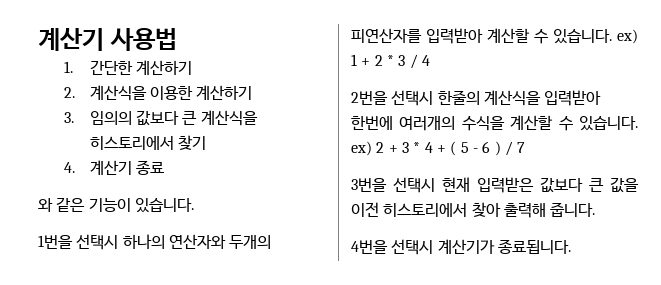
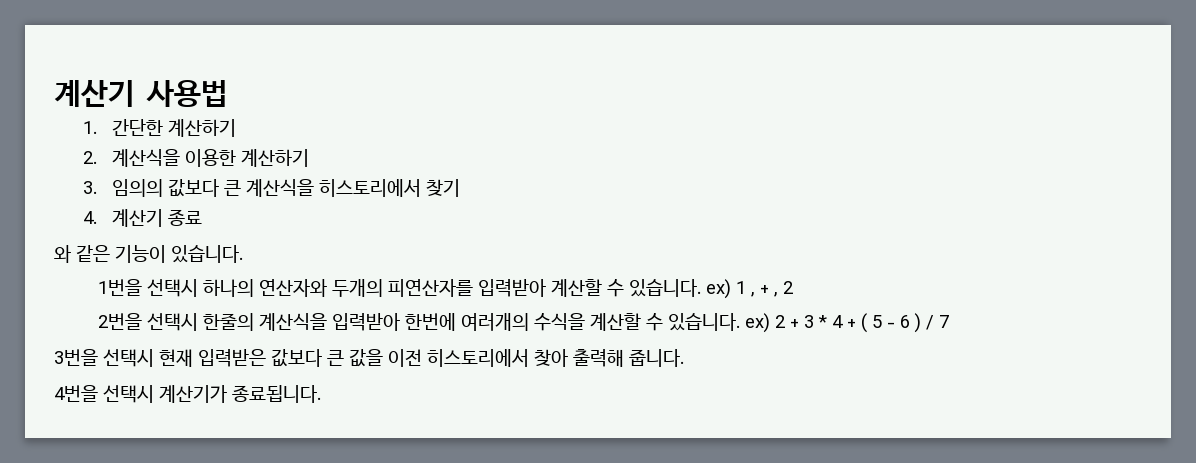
[361,54,430,69] + 2 * 3 / 4 -> [751,281,794,297] , + , 2

